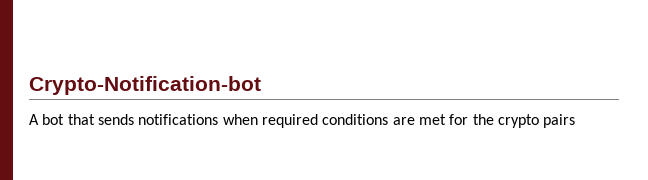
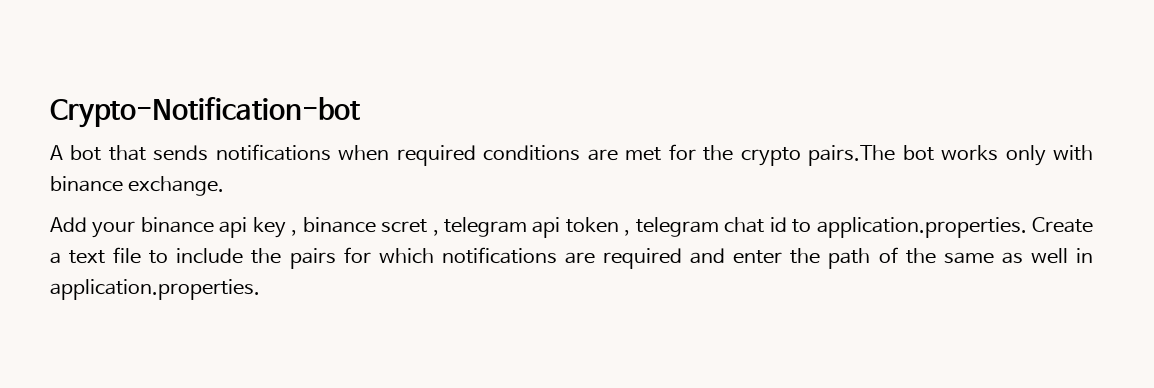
[543,114,576,128] pairs -> [808,145,1094,166] [50,176,225,196] [50,217,1093,238] [50,247,1093,269] [50,279,260,300] pairs.The bot works only with binance exchange. // Add your binance api key , binance scret , telegram api token , telegram chat id to application.properties. Create a text file to include the pairs for which notifications are required and enter the path of the same as well in application.properties.

